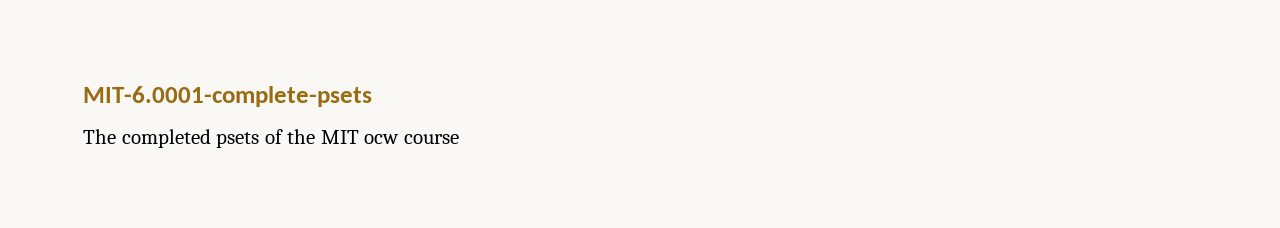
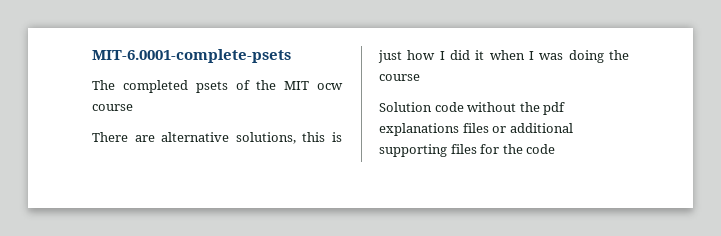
(459, 139) none -> [92,132,342,144] [378,50,629,63] [379,74,420,81] [379,102,566,115] [379,123,573,136] [379,144,556,157] // There are alternative solutions, this is just how I did it when I was doing the course // Solution code without the pdf explanations files or additional supporting files for the code

